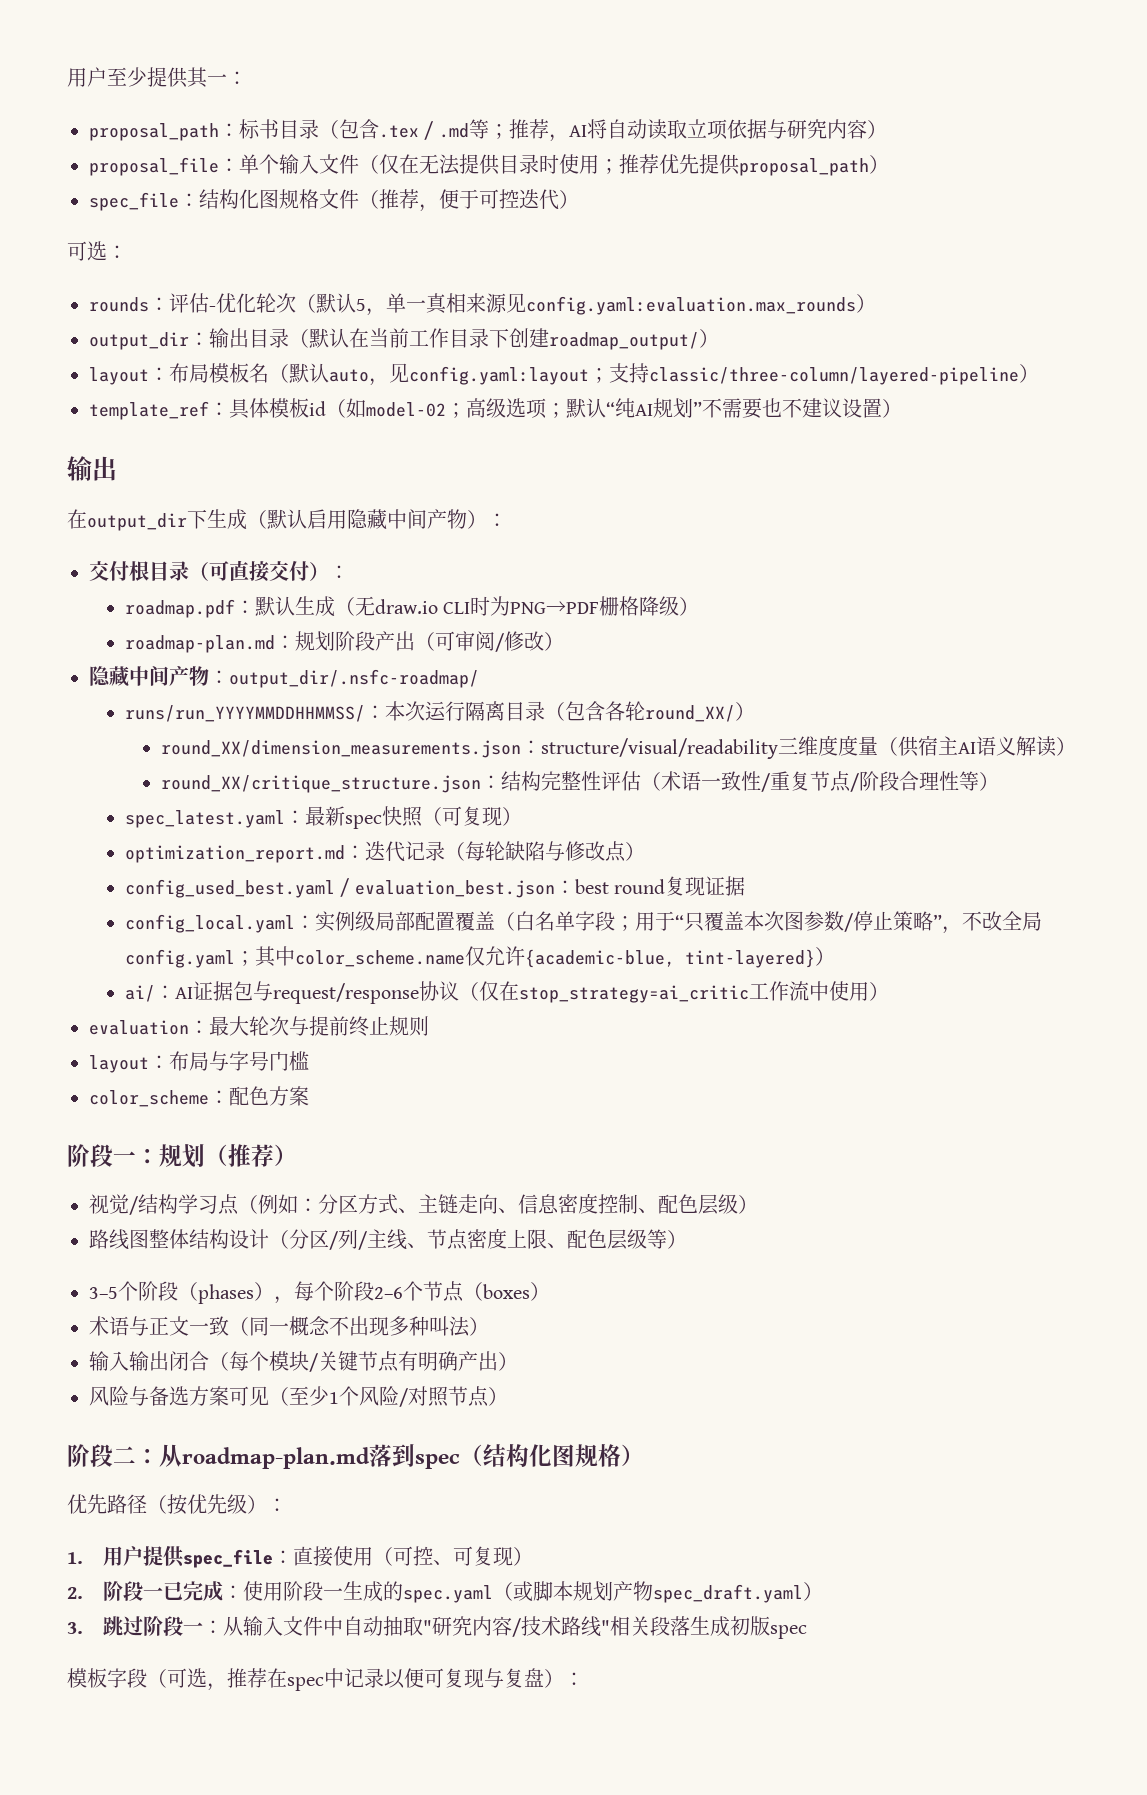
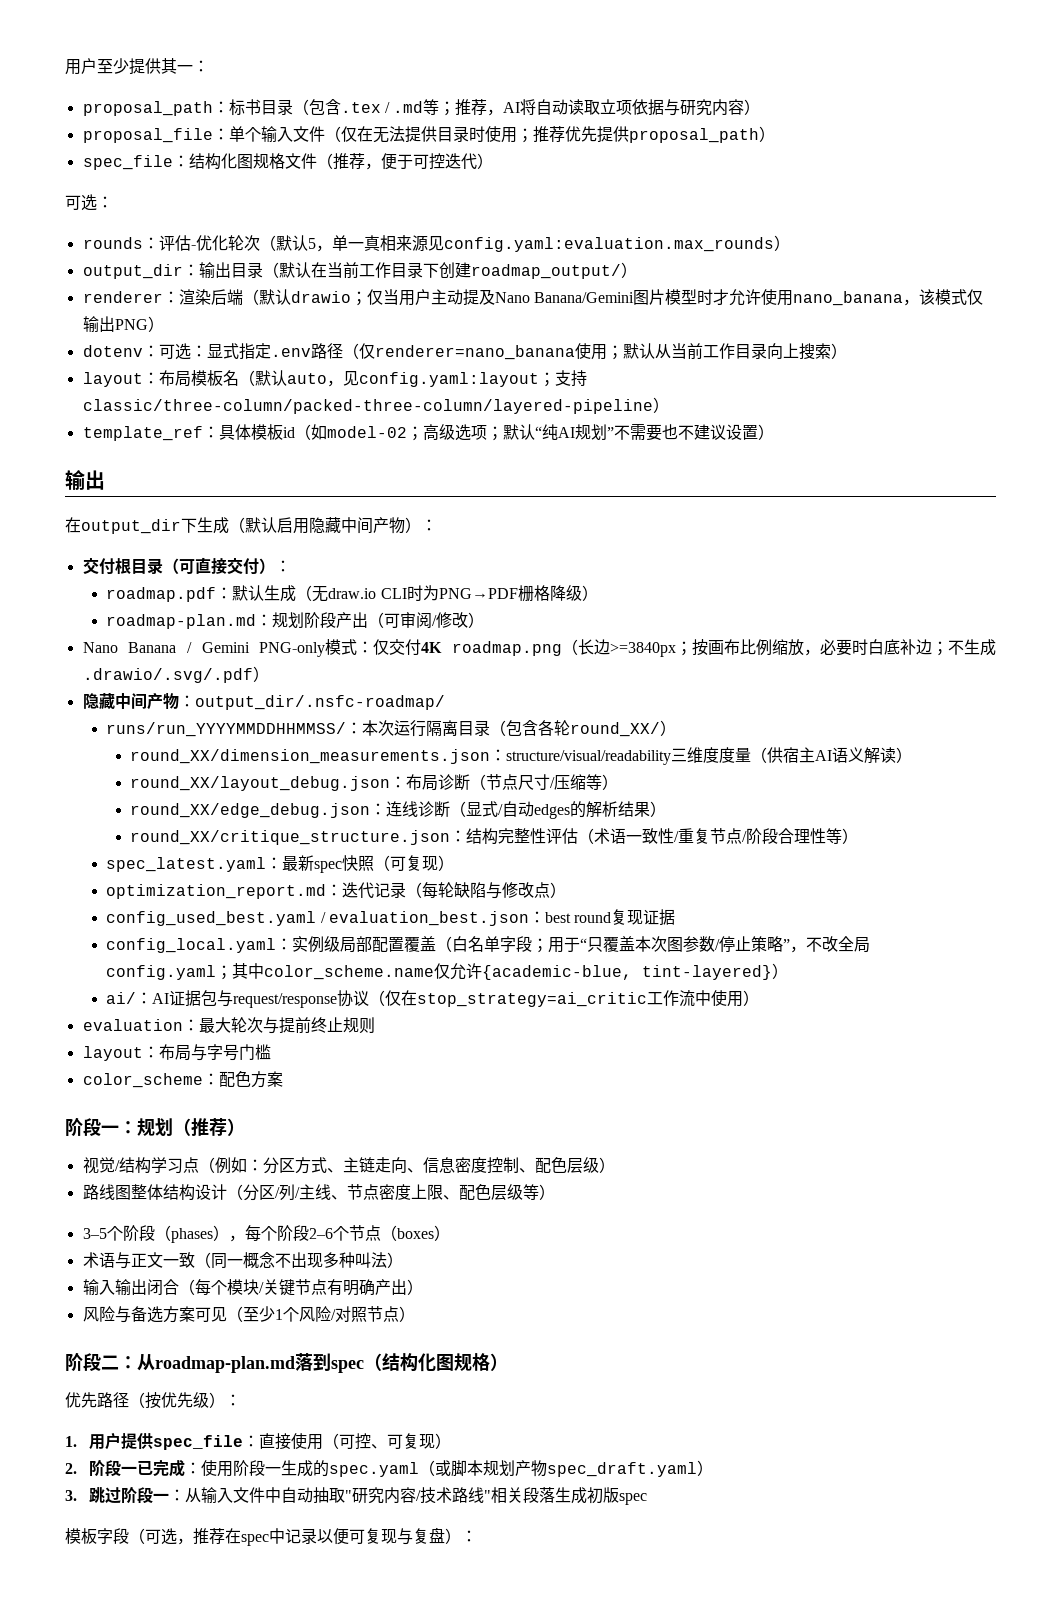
(719, 338) none -> [82,289,983,306] [82,316,164,332] [82,343,847,360] // renderer：渲染后端（默认drawio；仅当用户主动提及Nano Banana/Gemini图片模型时才允许使用nano_banana，该模式仅输出PNG） // dotenv：可选：显式指定.env路径（仅renderer=nano_banana使用；默认从当前工作目录向上搜索）
[649,367,1019,385] classic/three-column/layered-pipeline -> [82,399,653,414] classic/three-column/packed-three-column/layered-pipeline
(564, 641) none -> [82,639,996,657] [82,666,269,683] // Nano Banana / Gemini PNG-only模式：仅交付4K roadmap.png（长边>=3840px；按画布比例缩放，必要时白底补边；不生成.drawio/.svg/.pdf）
(1076, 746) none -> [130,774,619,791] [130,801,667,819] // round_XX/layout_debug.json：布局诊断（节点尺寸/压缩等） // round_XX/edge_debug.json：连线诊断（显式/自动edges的解析结果）

